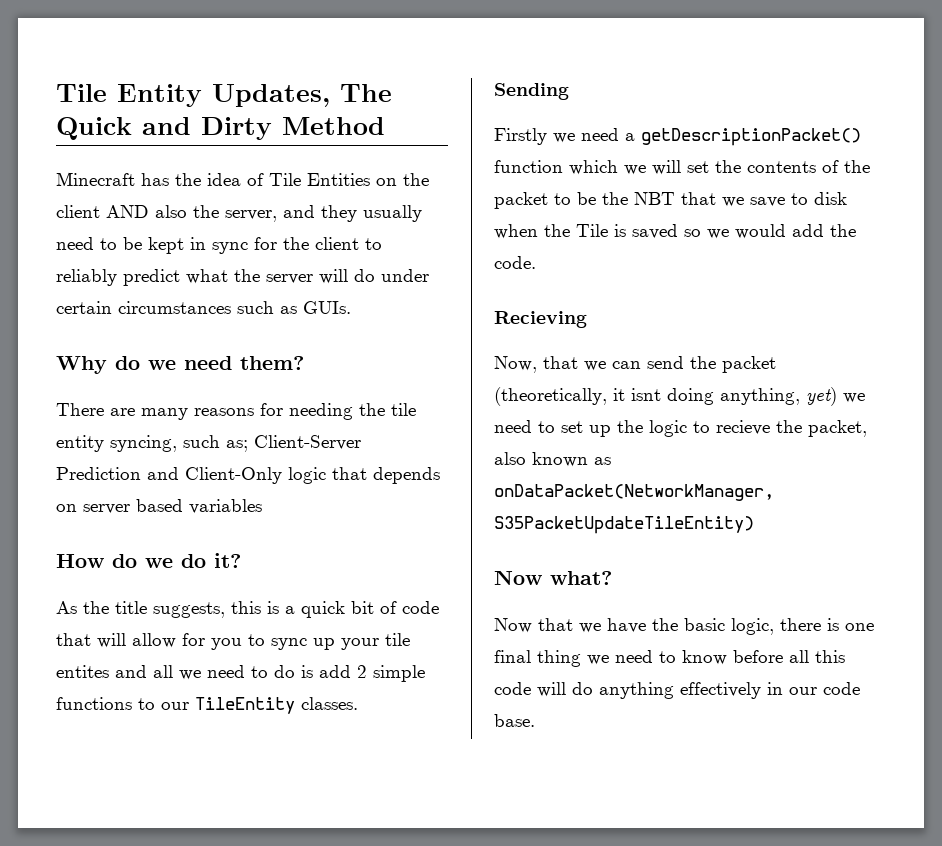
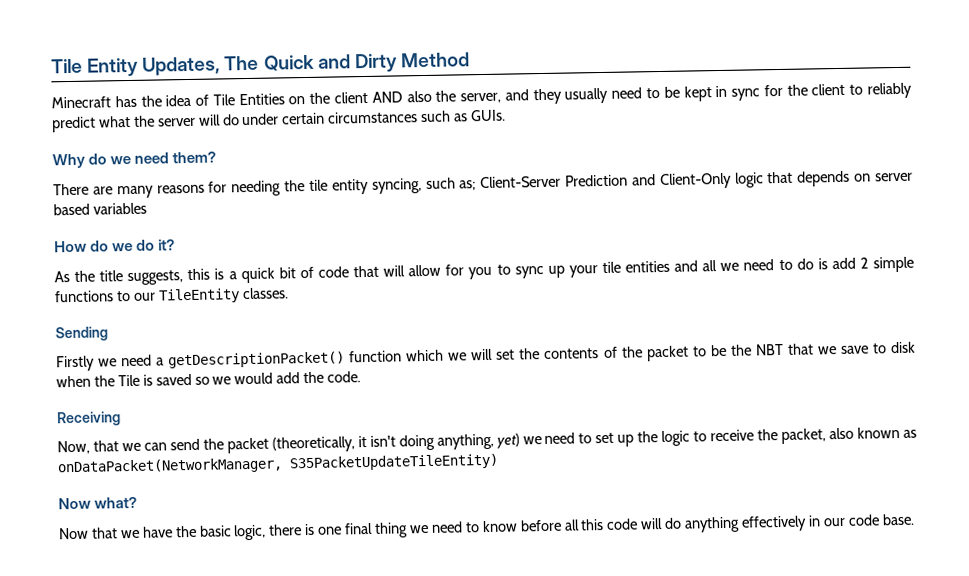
[56,665,109,678] entites -> [625,260,671,273] entities
[494,311,587,328] Recieving -> [57,411,121,427] Receiving
[631,388,661,401] isnt -> [369,435,396,447] isn't
[716,420,770,435] recieve -> [710,429,755,442] receive

